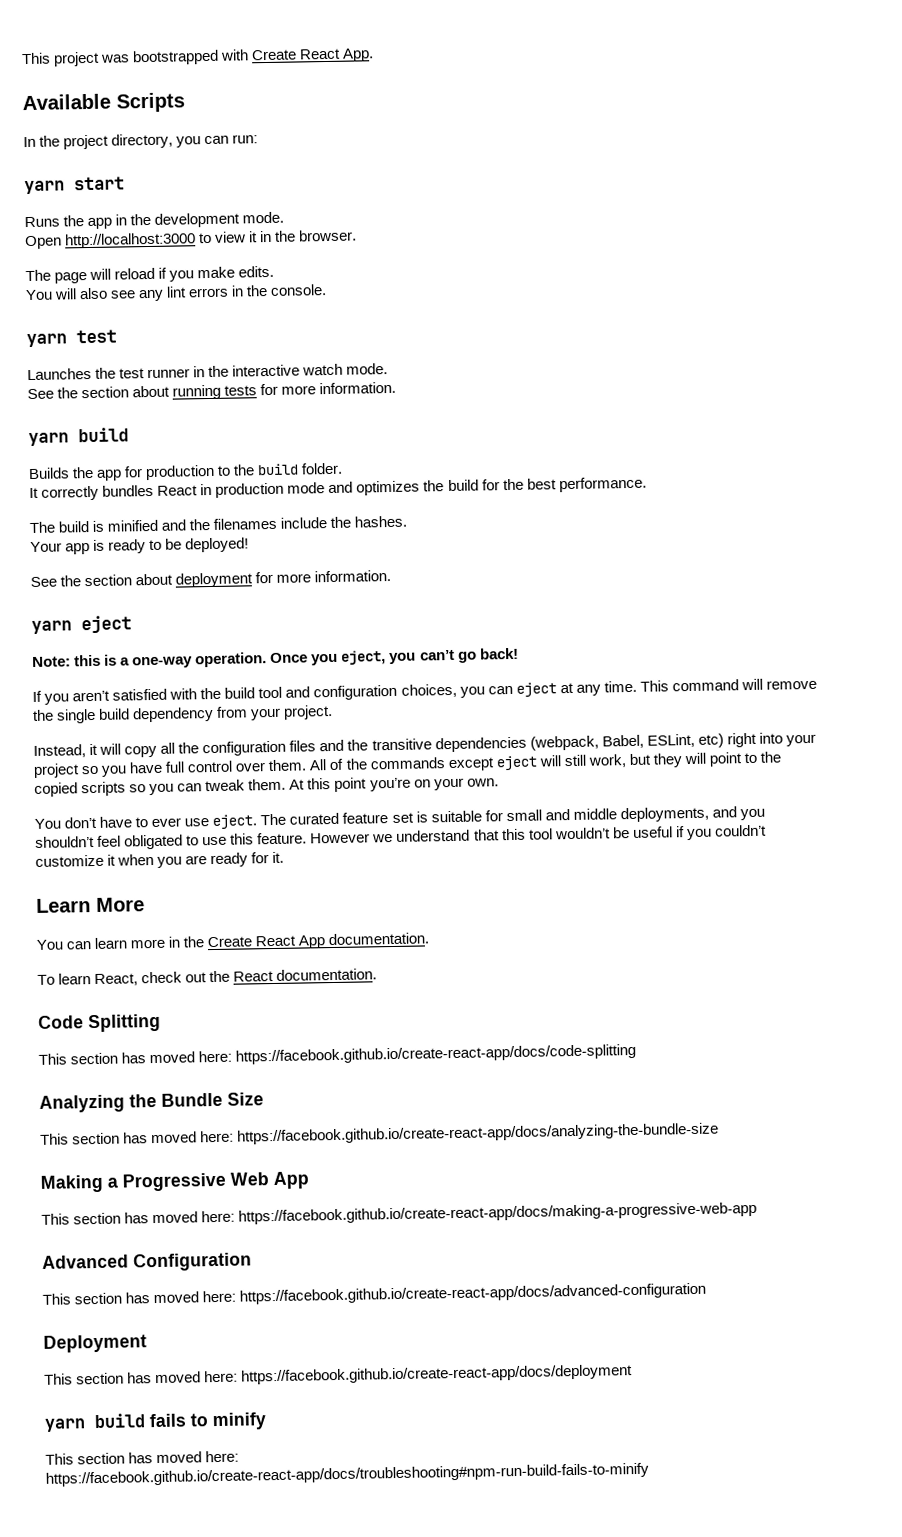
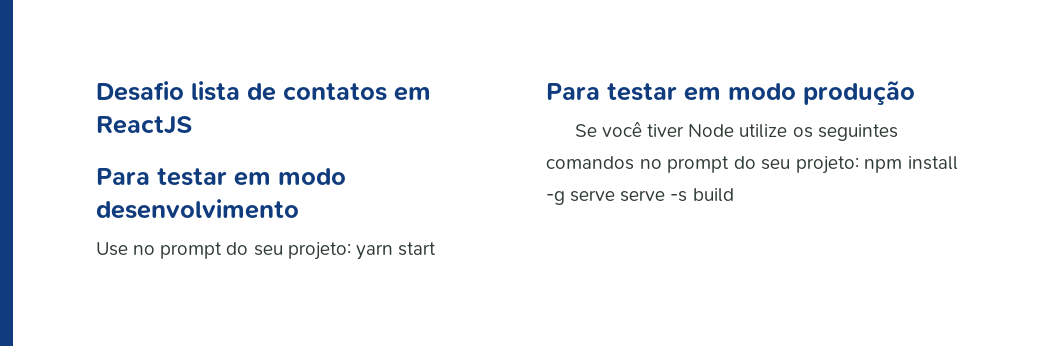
[21,48,375,67] [22,92,185,113] [23,133,259,150] [24,176,125,195] [24,211,285,230] [25,229,358,250] [25,265,275,284] [25,284,328,302] [26,329,117,348] [27,362,389,381] [27,381,397,400] [28,427,129,447] [28,462,344,481] [29,476,647,501] [29,515,408,534] [30,537,250,555] [30,569,392,588] [31,615,132,635] [32,647,519,669] [32,678,817,705] [32,704,334,724] [33,732,816,758] [33,751,782,778] [34,777,499,797] [34,806,765,829] [35,824,767,850] [35,851,285,868] [36,897,145,913] [36,932,430,950] [37,968,378,987] [38,1013,161,1033] [38,1043,637,1065] [39,1092,264,1113] [40,1122,720,1145] [40,1171,310,1193] [41,1201,758,1225] [42,1252,252,1272] [42,1282,707,1305] [43,1334,147,1353] [44,1364,634,1385] [44,1412,267,1432] [45,1450,240,1465] [45,1462,649,1487] This project was bootstrapped with Create React App. // Available Scripts // In the project directory, you can run: // yarn start // Runs the app in the development mode. // Open http://localhost:3000 to view it in the browser. // The page will reload if you make edits. // You will also see any lint errors in the console. // yarn test // Launches the test runner in the interactive watch mode. // See the section about running tests for more information. // yarn build // Builds the app for production to the build folder. // It correctly bundles React in production mode and optimizes the build for the best performance. // The build is minified and the filenames include the hashes. // Your app is ready to be deployed! // See the section about deployment for more information. // yarn eject // Note: this is a one-way operation. Once you eject, you can’t go back! // If you aren’t satisfied with the build tool and configuration choices, you can eject at any time. This command will remove the single build dependency from your project. // Instead, it will copy all the configuration files and the transitive dependencies (webpack, Babel, ESLint, etc) right into your project so you have full control over them. All of the commands except eject will still work, but they will point to the copied scripts so you can tweak them. At this point you’re on your own. // You don’t have to ever use eject. The curated feature set is suitable for small and middle deployments, and you shouldn’t feel obligated to use this feature. However we understand that this tool wouldn’t be useful if you couldn’t customize it when you are ready for it. // Learn More // You can learn more in the Create React App documentation. // To learn React, check out the React documentation. // Code Splitting // This section has moved here: https://facebook.github.io/create-react-app/docs/code-splitting // Analyzing the Bundle Size // This section has moved here: https://facebook.github.io/create-react-app/docs/analyzing-the-bundle-size // Making a Progressive Web App // This section has moved here: https://facebook.github.io/create-react-app/docs/making-a-progressive-web-app // Advanced Configuration // This section has moved here: https://facebook.github.io/create-react-app/docs/advanced-configuration // Deployment // This section has moved here: https://facebook.github.io/create-react-app/docs/deployment // yarn build fails to minify // This section has moved here: https://facebook.github.io/create-react-app/docs/troubleshooting#npm-run-build-fails-to-minify -> [96,81,431,101] [96,116,192,135] [96,168,346,186] [96,199,299,219] [96,242,436,260] [546,81,915,105] [574,121,898,141] [546,156,958,174] [546,188,734,205] Desafio lista de contatos em ReactJS // Para testar em modo desenvolvimento // Use no prompt do seu projeto: yarn start // Para testar em modo produção // Se você tiver Node utilize os seguintes comandos no prompt do seu projeto: npm install -g serve serve -s build

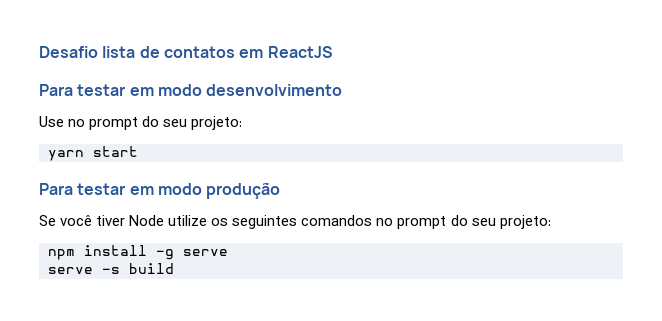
(351, 251) none -> (243, 123) //
(859, 165) none -> (551, 222) //
(616, 196) none -> (228, 252) //

